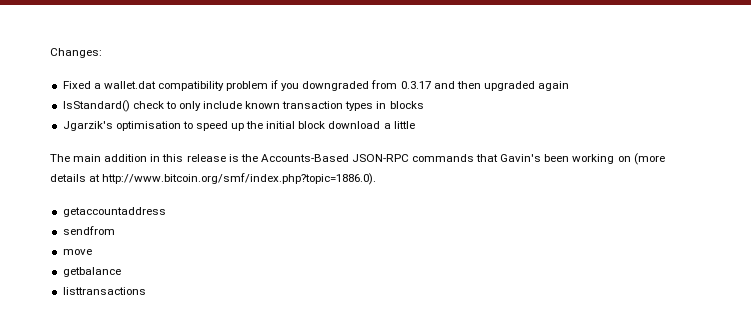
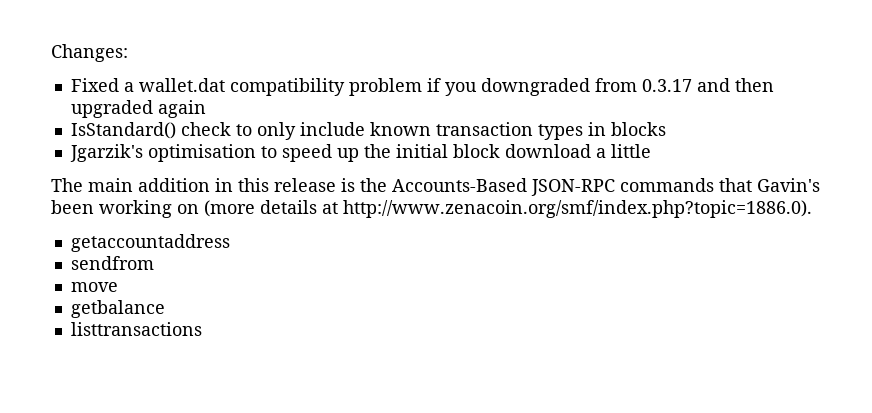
[102,173,377,185] http://www.bitcoin.org/smf/index.php?topic=1886.0). -> [343,200,812,218] http://www.zenacoin.org/smf/index.php?topic=1886.0).

